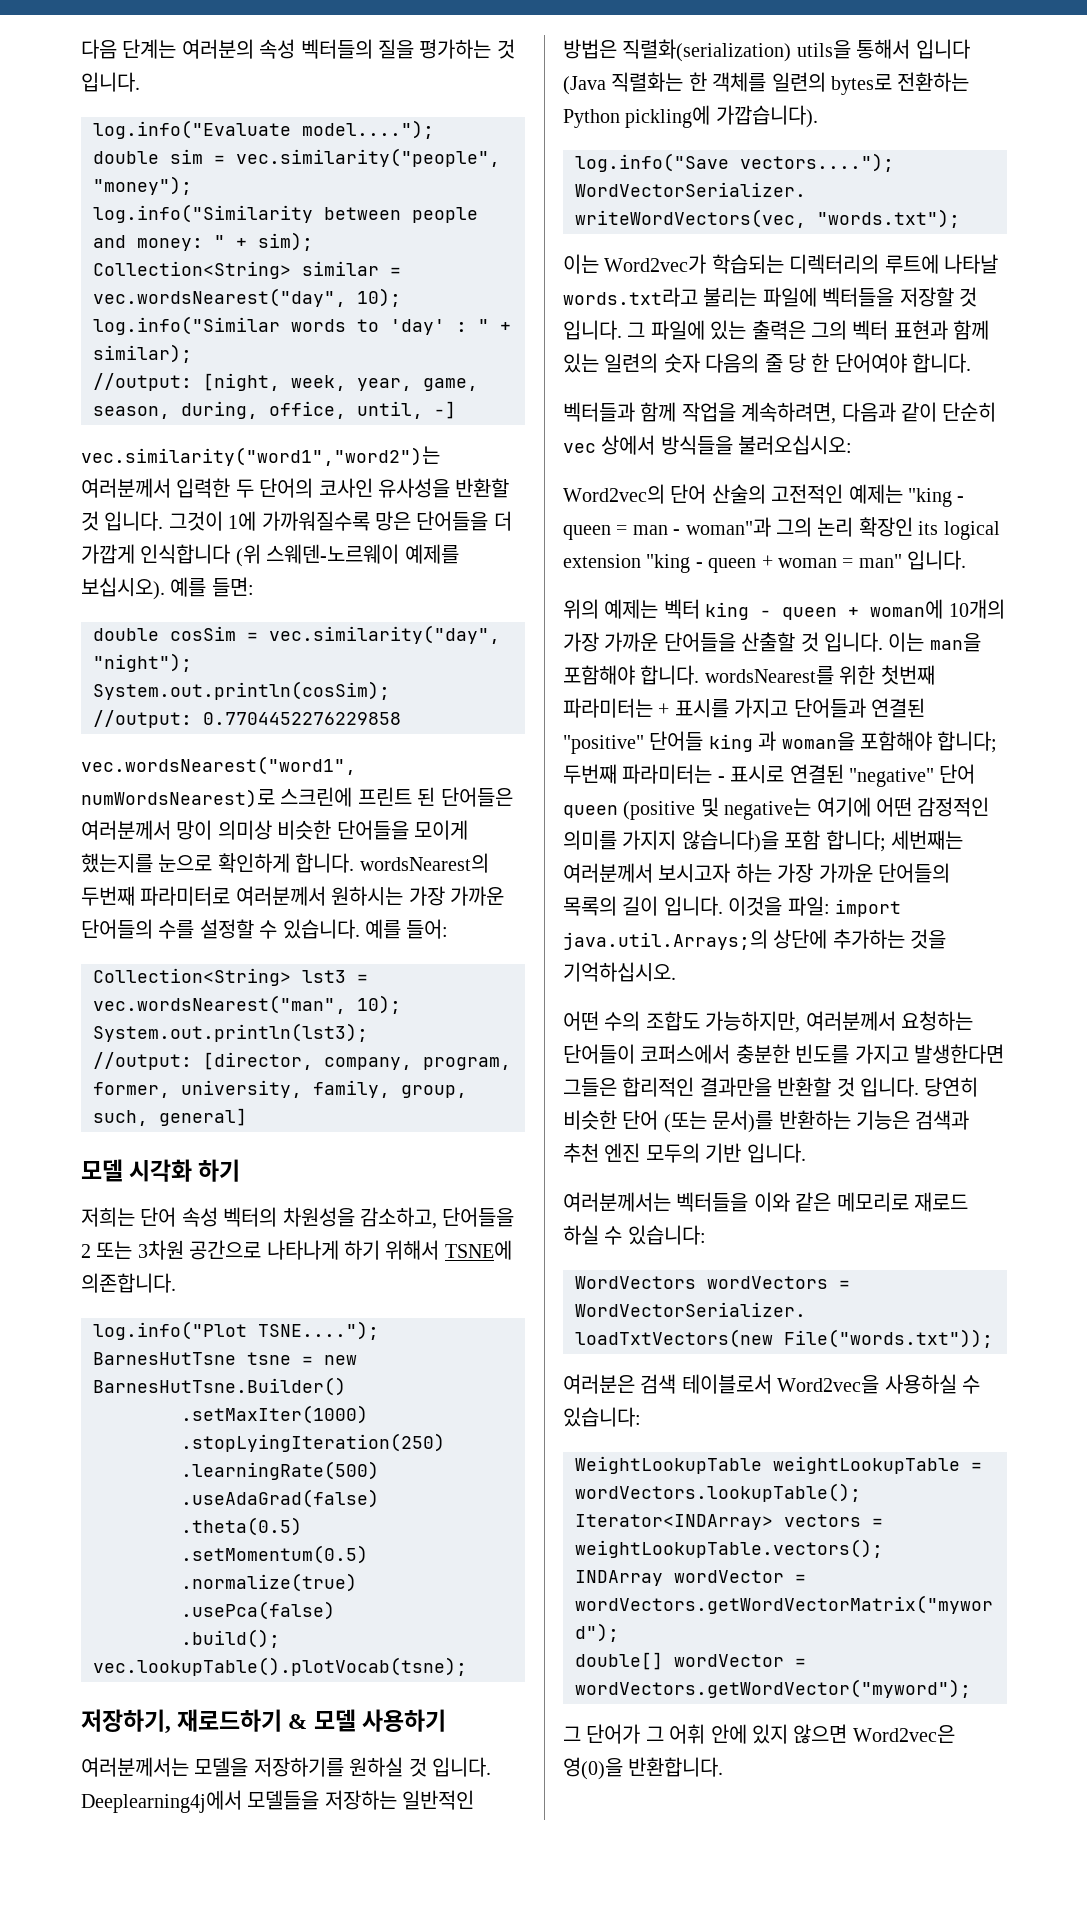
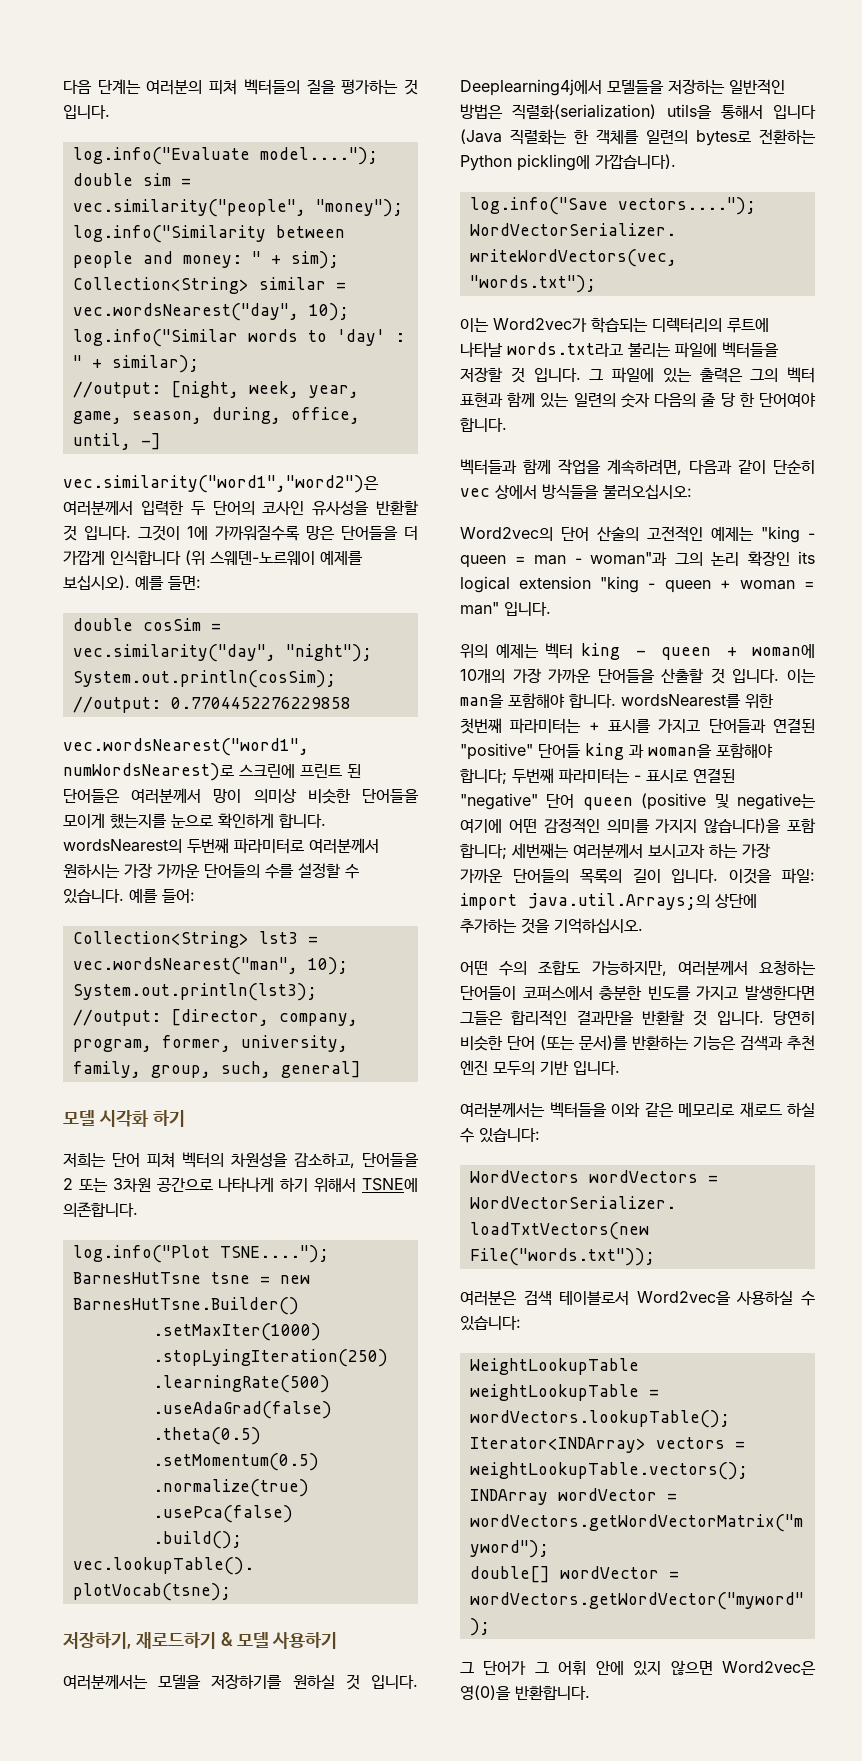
[259,39,296,59] 속성 -> [209,79,238,95] 피쳐
[81,446,440,466] vec.similarity("word1","word2")는 -> [63,475,379,493] vec.similarity("word1","word2")은
[181,1207,218,1227] 속성 -> [147,1152,175,1168] 피쳐

